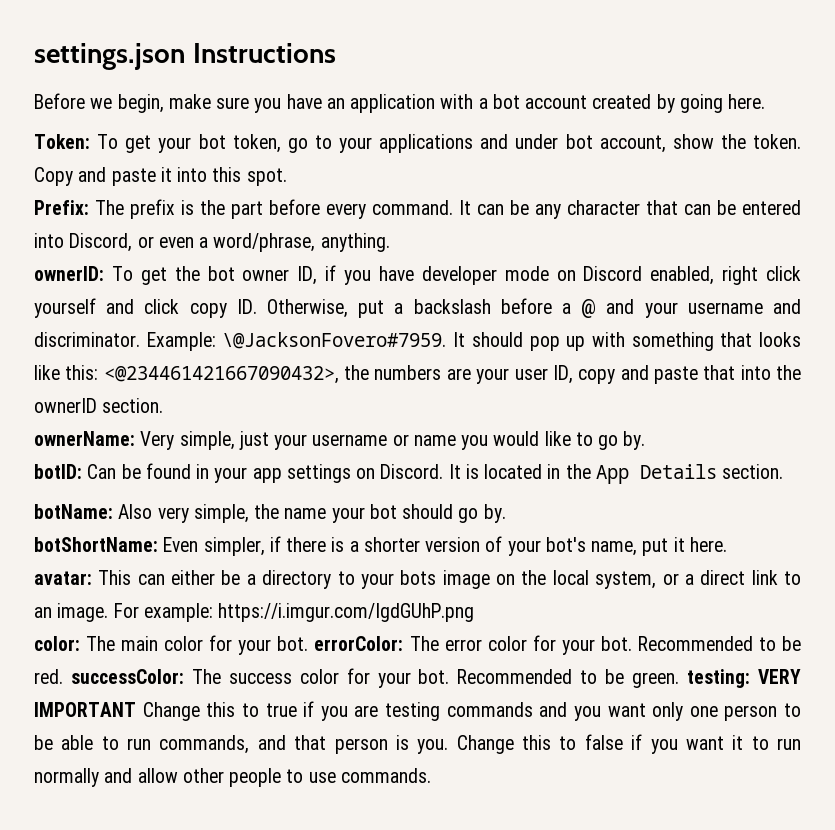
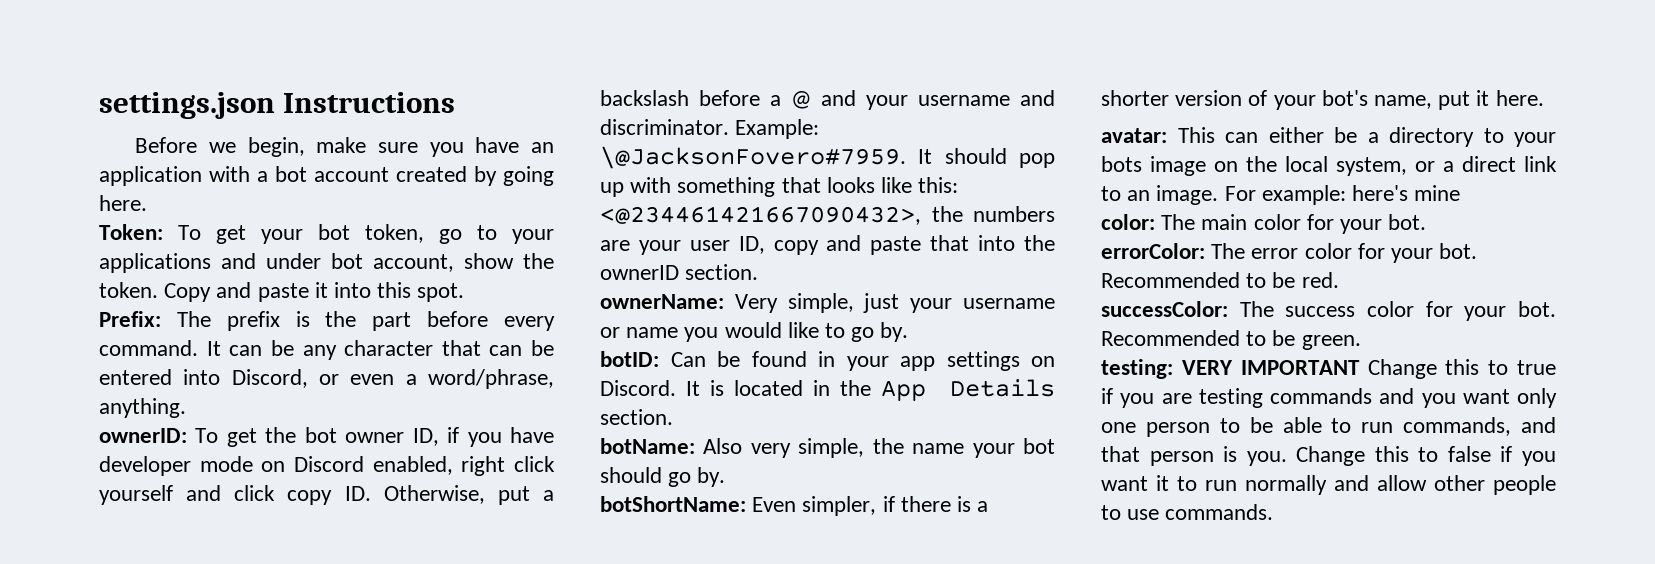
[218,603,475,622] https://i.imgur.com/IgdGUhP.png -> [1352,185,1461,201] here's mine
(309, 643) none -> (1427, 222) //
(63, 676) none -> (1339, 280) //
(680, 680) none -> (1361, 342) //

